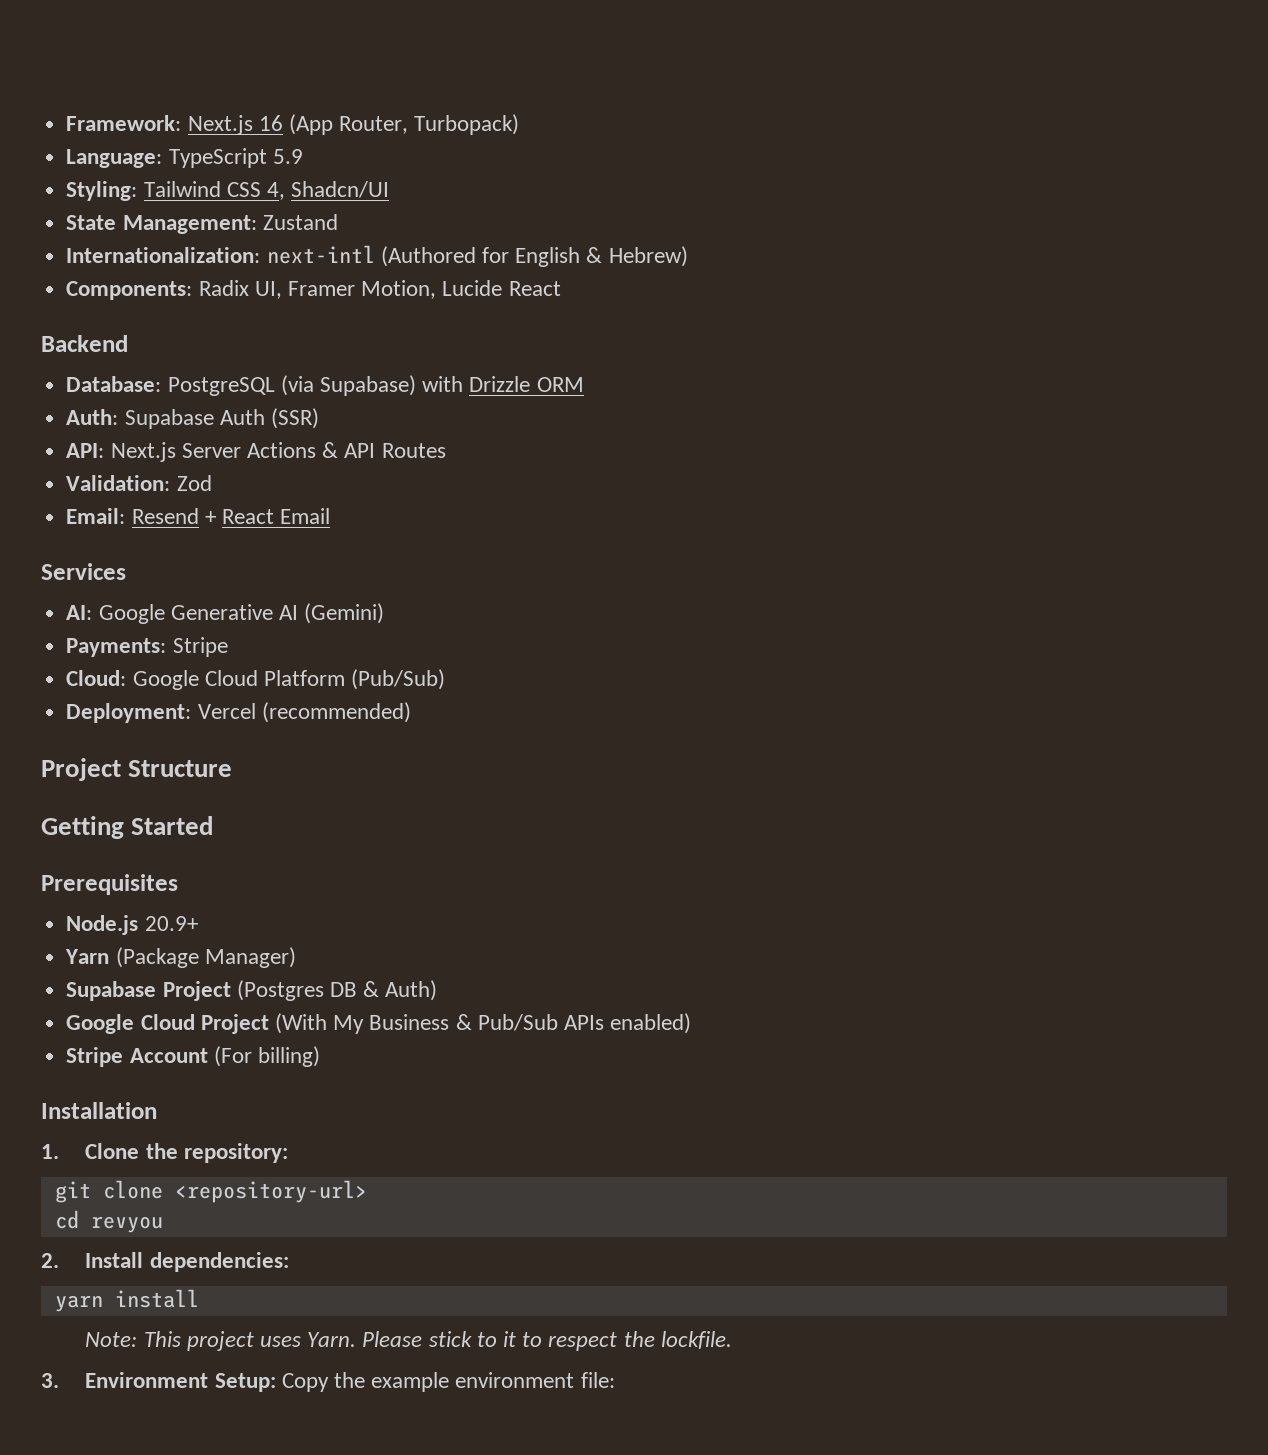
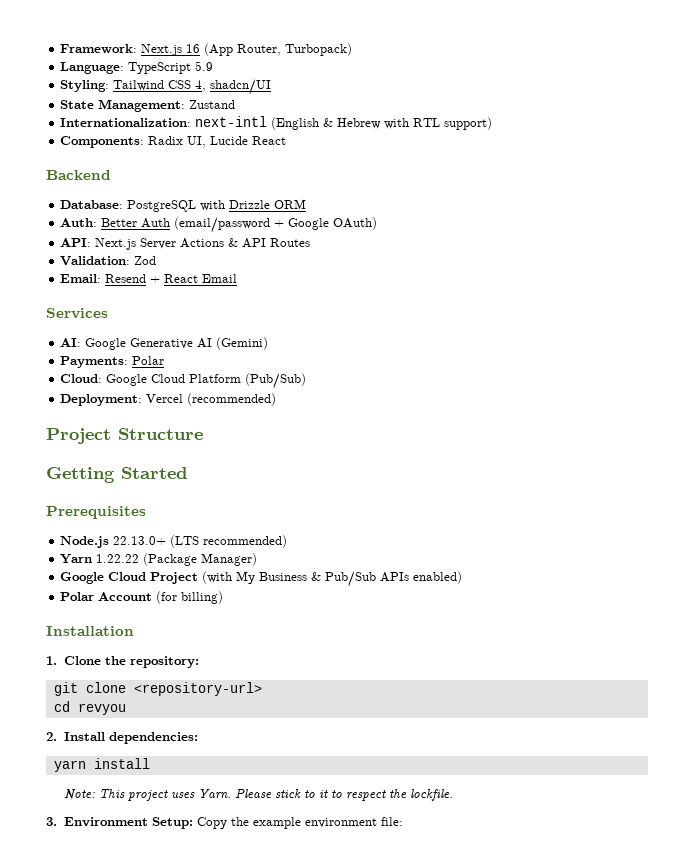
[291,181,390,198] Shadcn/UI -> [210,79,272,95] shadcn/UI
[380,246,688,267] (Authored for English & Hebrew) -> [271,117,493,130] (English & Hebrew with RTL support)
[287,280,437,299] Framer Motion, -> (207, 142) none
[280,375,416,396] (via Supabase) -> (197, 206) none
[124,408,319,429] Supabase Auth (SSR) -> [101,217,378,233] Better Auth (email/password + Google OAuth)
[172,637,228,657] Stripe -> [132,356,165,365] Polar
[144,916,198,931] 20.9+ -> [113,535,288,548] 22.13.0+ (LTS recommended)
(110, 956) none -> [96,554,140,563] 1.22.22
[66,980,438,1001] // Supabase Project (Postgres DB & Auth) -> (258, 559) none
[274,1013,327,1034] (With -> [202,571,233,584] (with
[66,1046,252,1067] Stripe Account (For -> [60,591,178,604] Polar Account (for

